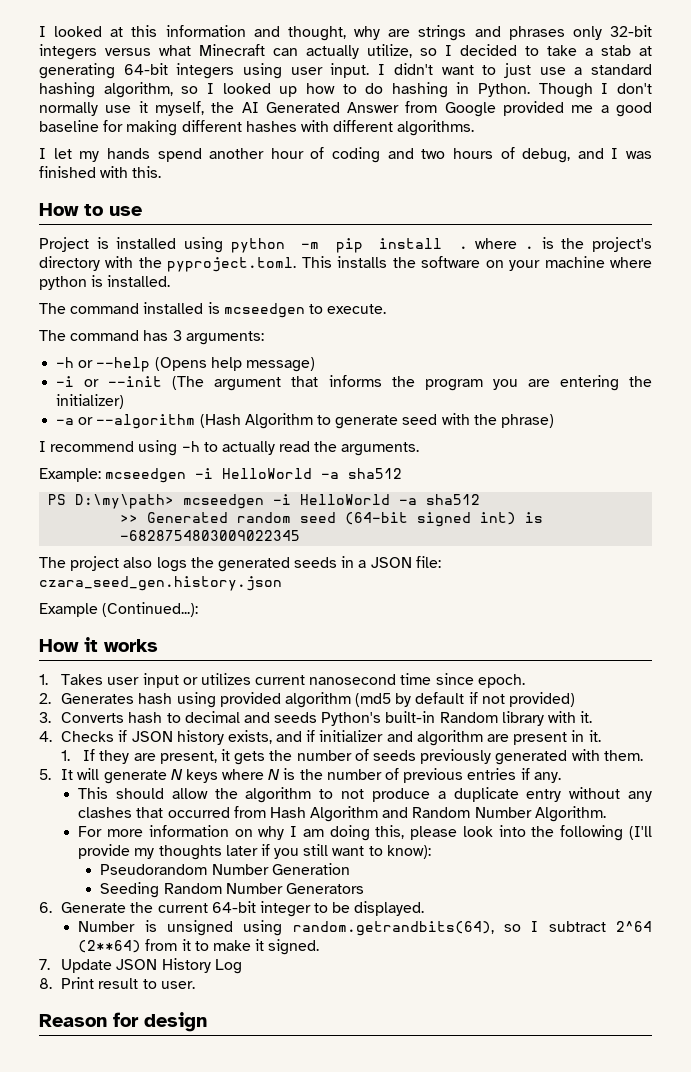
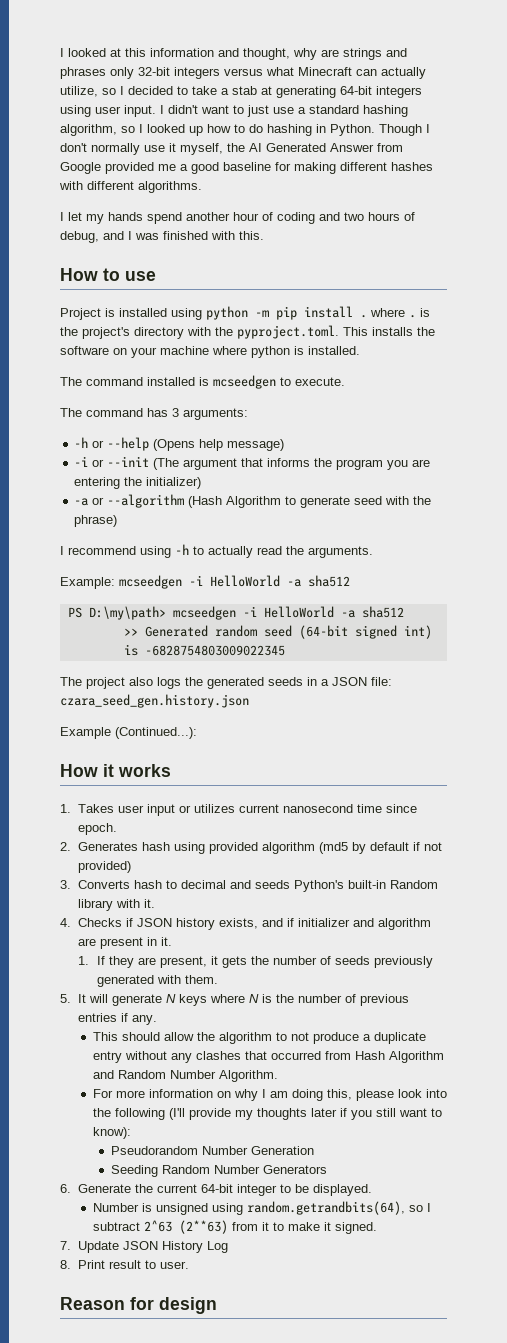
[616,921,652,932] [78,940,142,953] 2^64 (2**64) -> [143,1220,228,1234] 2^63 (2**63)

